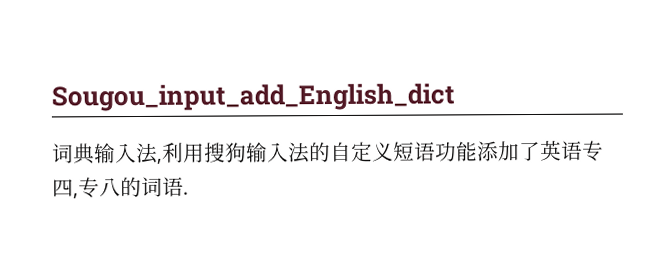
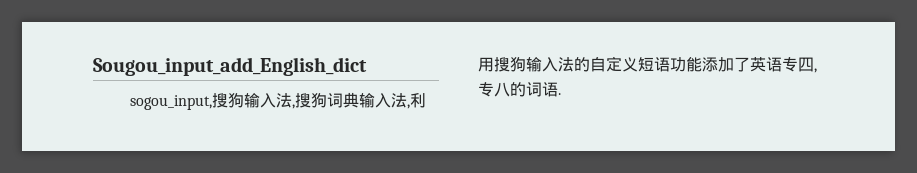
(455, 97) none -> [129,93,327,110] sogou_input,搜狗输入法,搜狗

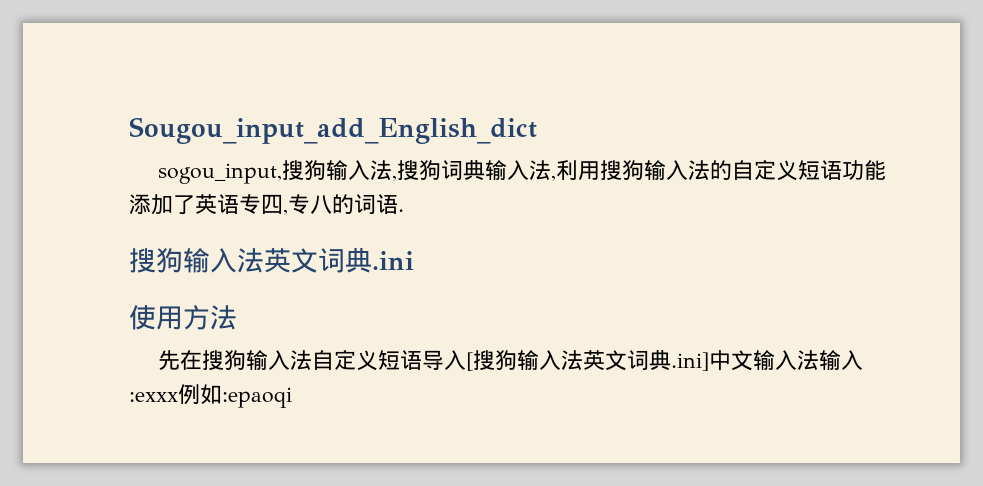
(561, 94) none -> [129,247,414,273] [129,305,237,330] [157,350,863,371] [129,384,292,408] // 搜狗输入法英文词典.ini // 使用方法 // 先在搜狗输入法自定义短语导入[搜狗输入法英文词典.ini]中文输入法输入:exxx例如:epaoqi

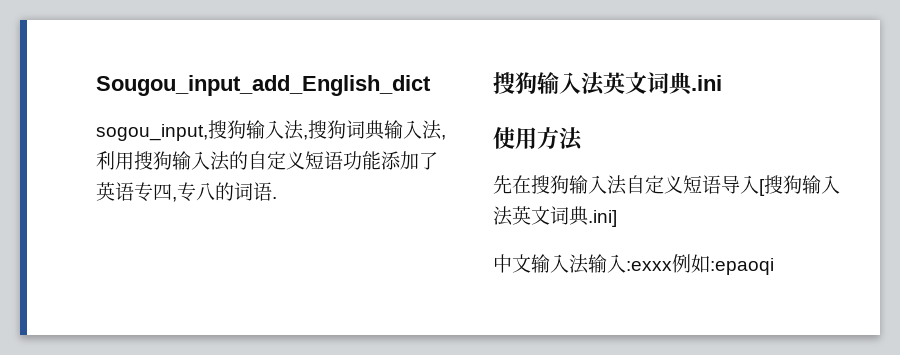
(709, 361) none -> (617, 218) //

